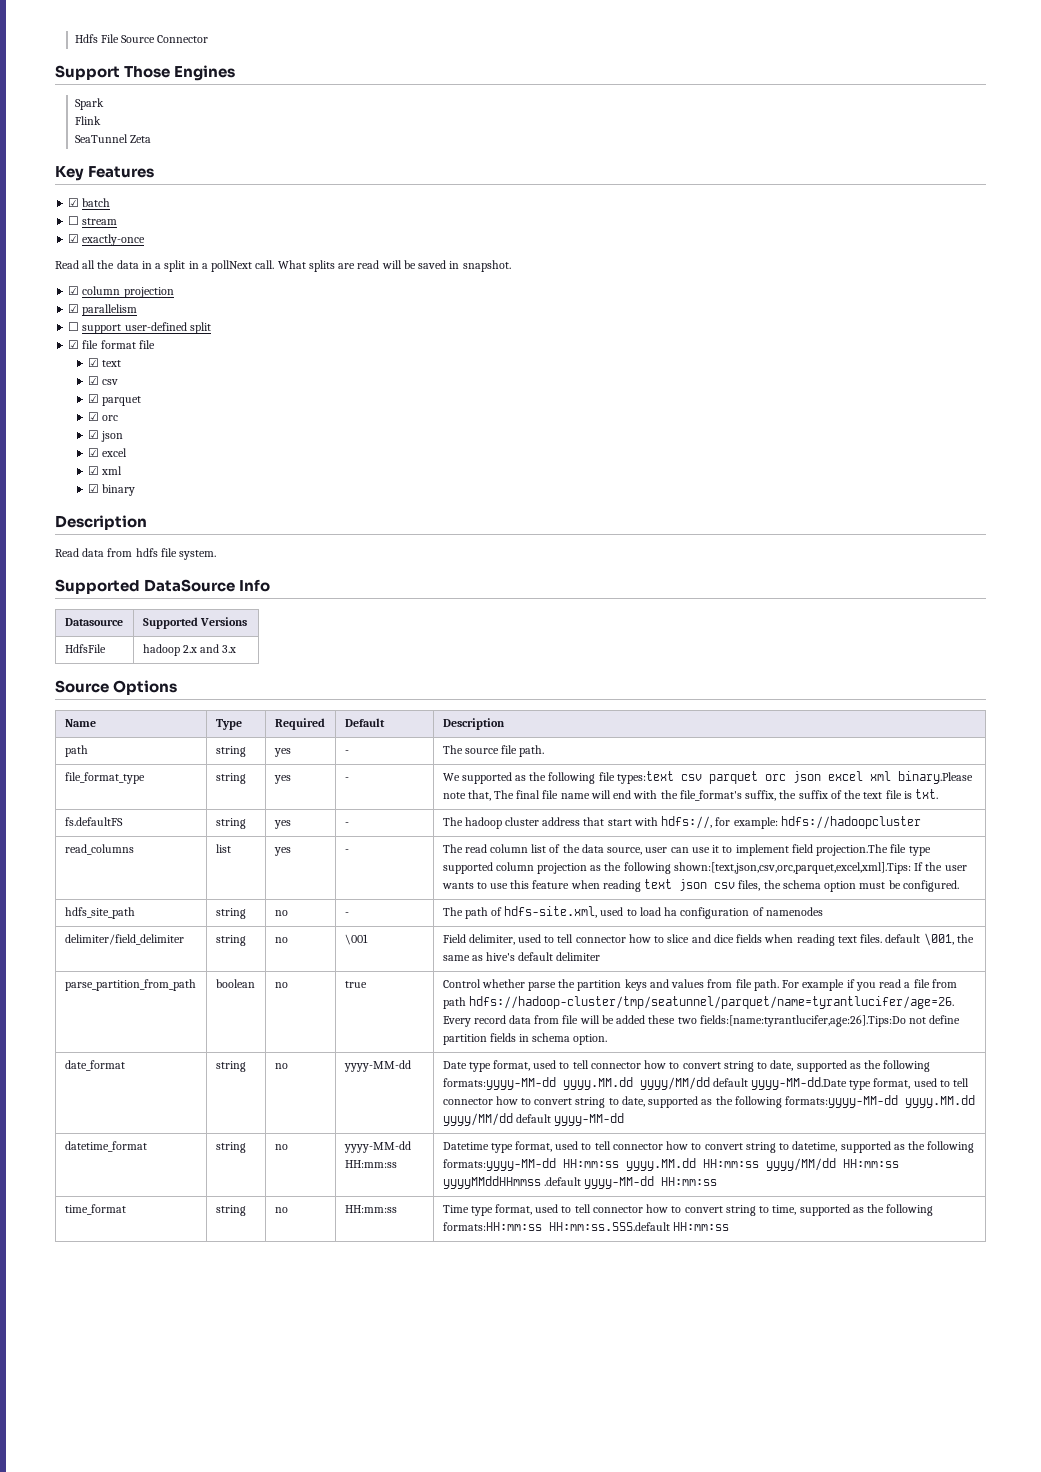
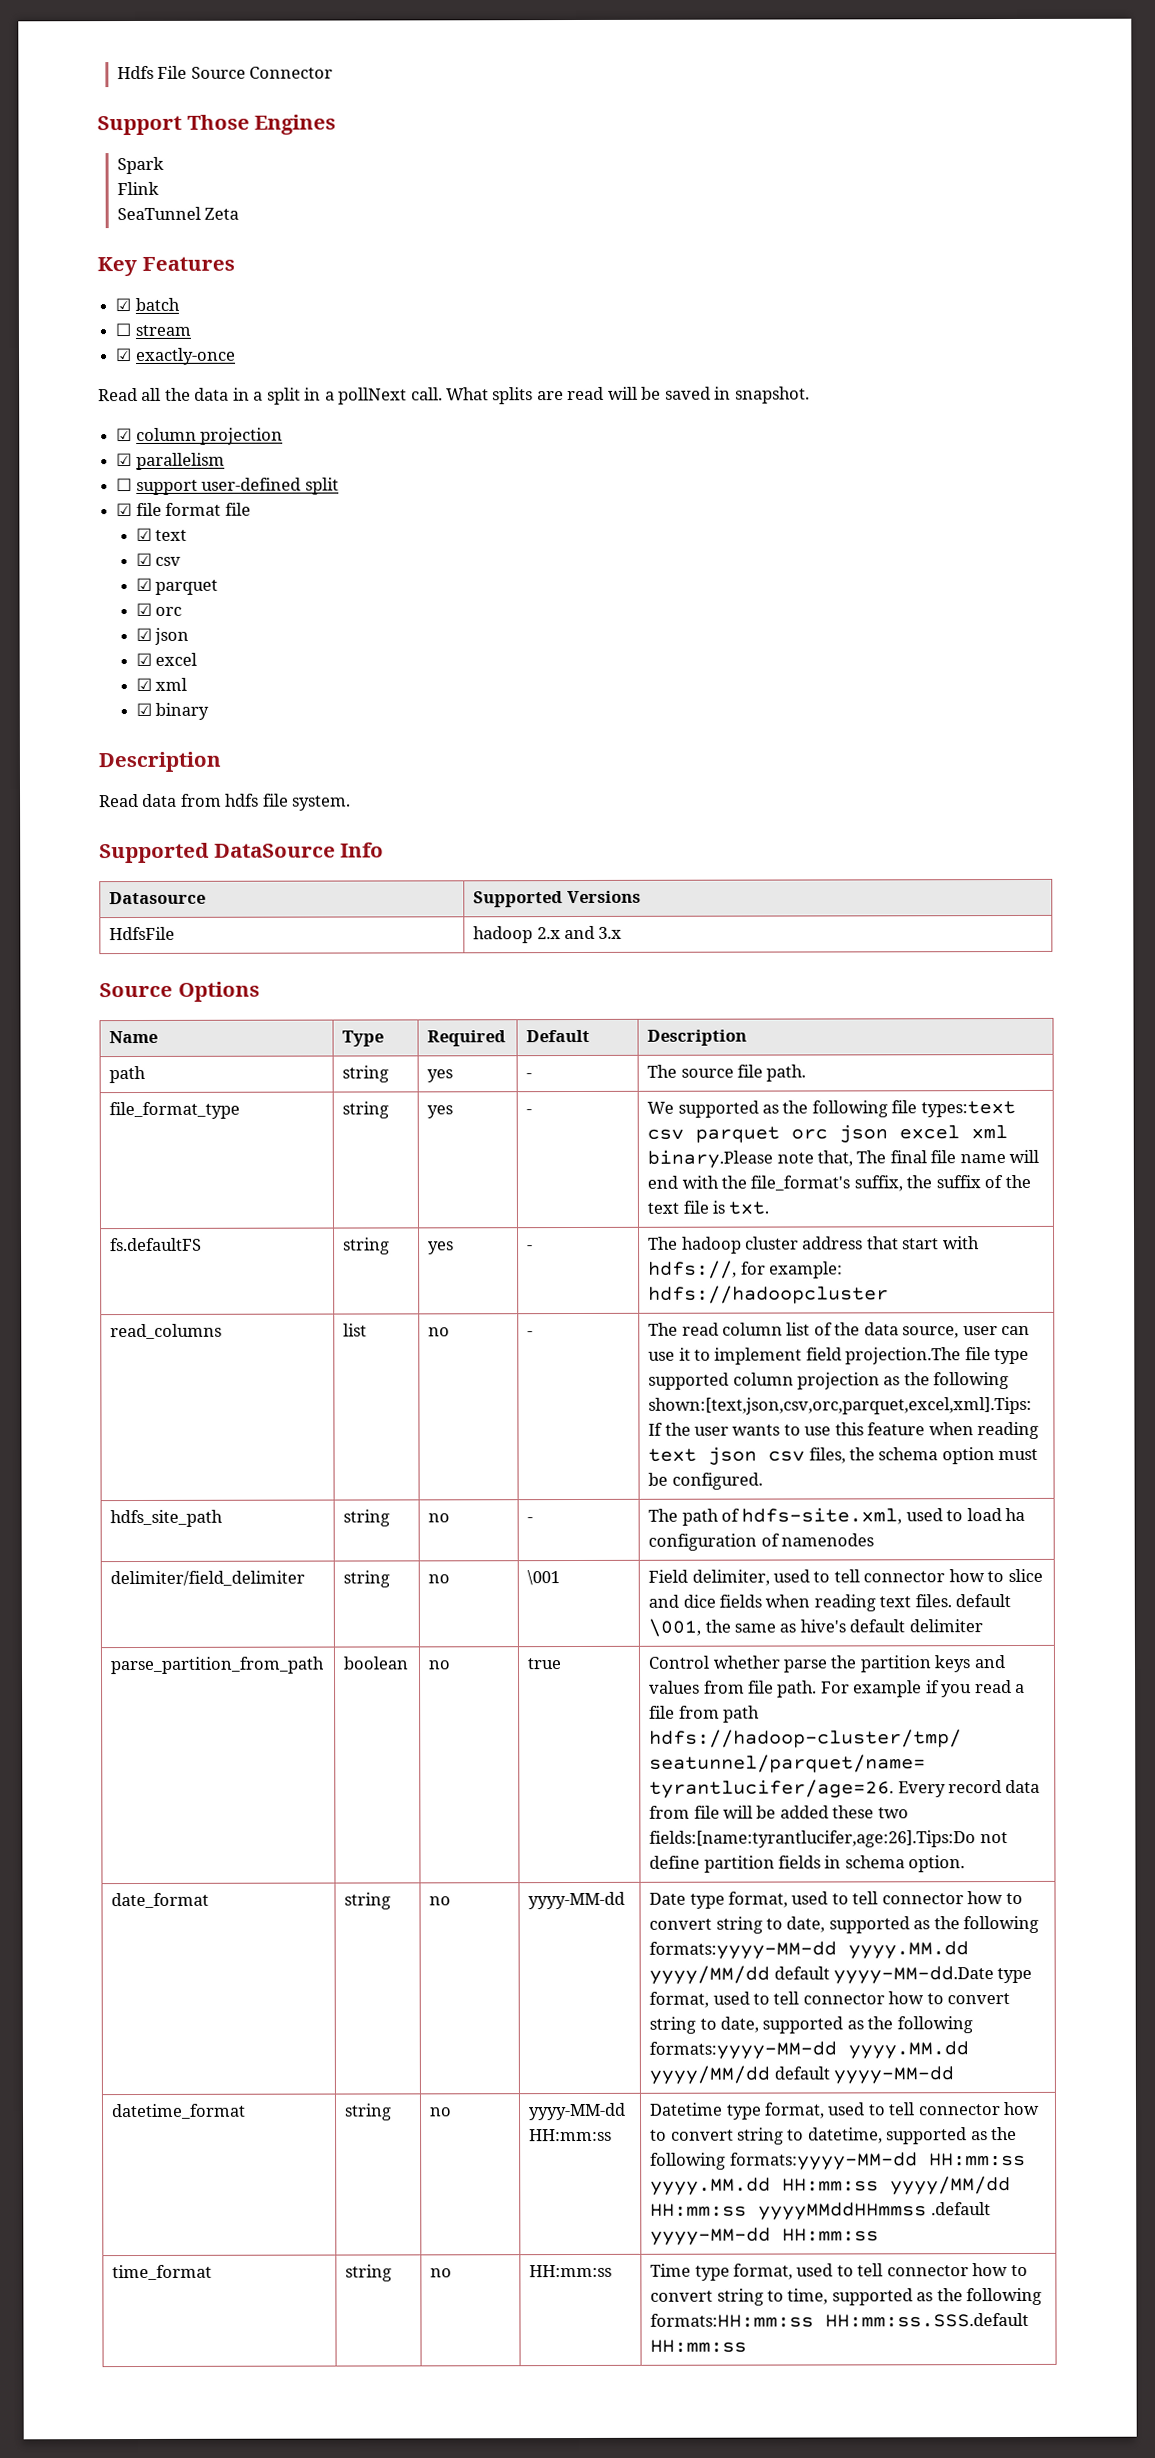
[273,847,291,856] yes -> [428,1327,451,1337] no

